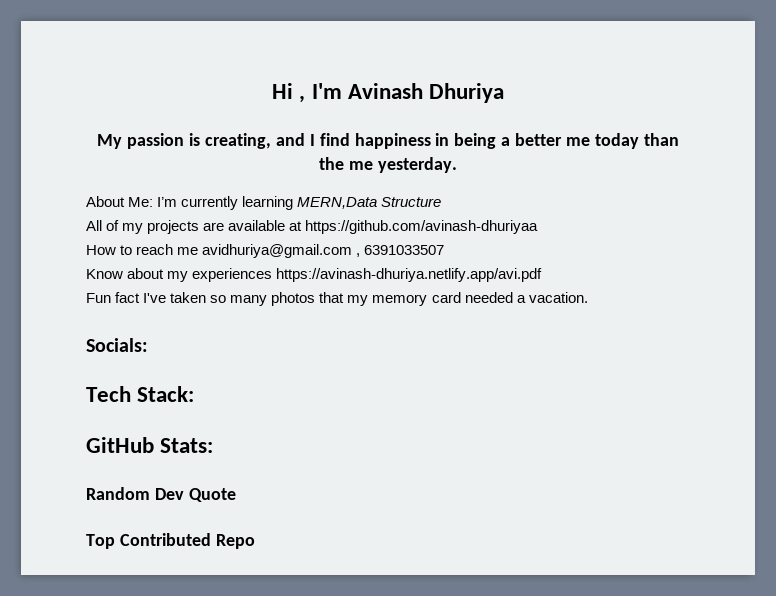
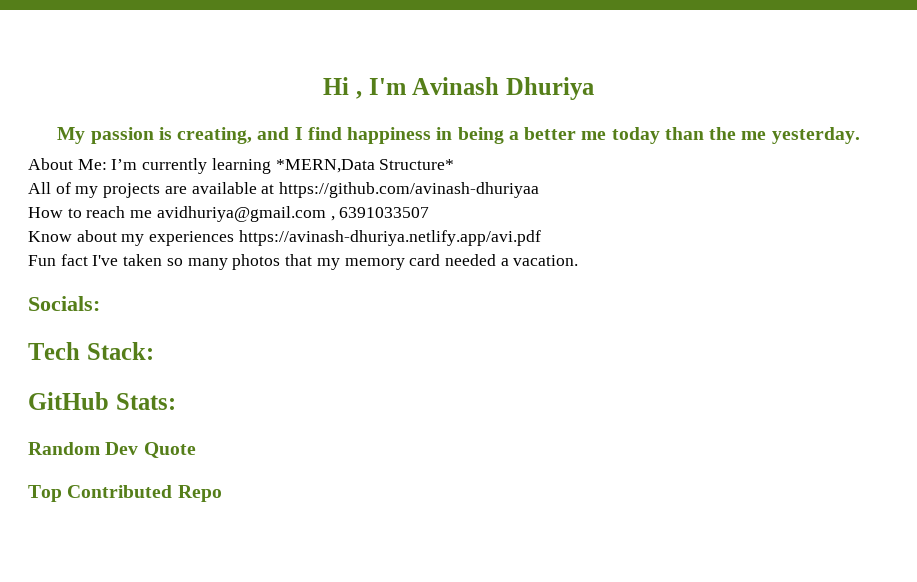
[297,197,442,209] MERN,Data Structure -> [275,159,455,173] *MERN,Data Structure*

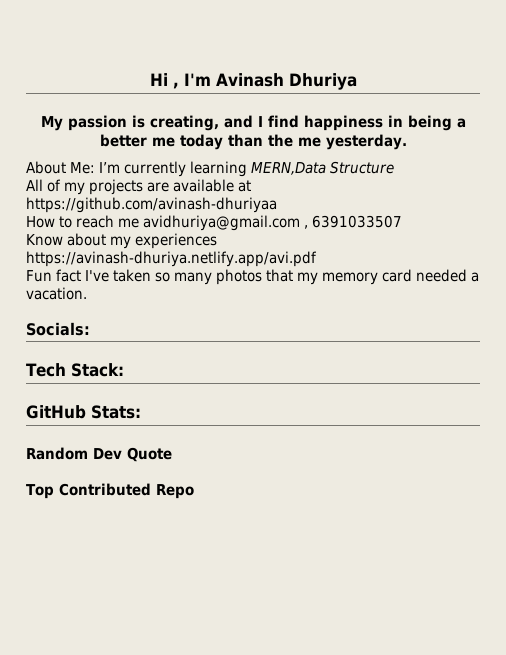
[275,159,455,173] *MERN,Data Structure* -> [251,161,394,175] MERN,Data Structure

